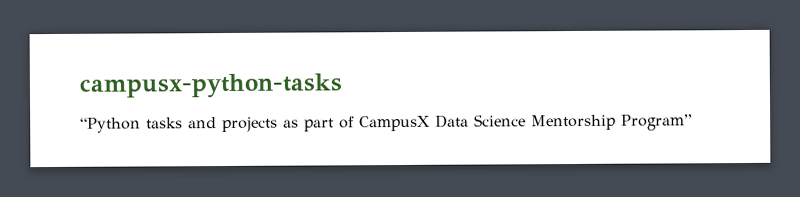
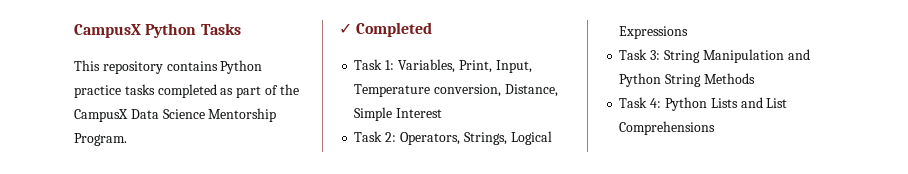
[79,73,342,99] [80,116,278,133] campusx-python-tasks // “Python tasks and projects -> [74,23,241,38] [74,60,263,74] [74,84,217,98] CampusX Python Tasks // This repository contains Python practice tasks completed
(355, 122) none -> [279,84,299,95] the
[621,114,692,131] Program” -> [74,133,127,146] [339,22,433,37] [354,59,532,73] [354,84,558,97] [354,107,443,121] [354,131,552,145] [619,26,689,39] [619,49,810,63] [619,73,755,87] [619,97,788,111] [619,121,716,135] Program. // ✓ Completed // Task 1: Variables, Print, Input, Temperature conversion, Distance, Simple Interest // Task 2: Operators, Strings, Logical Expressions // Task 3: String Manipulation and Python String Methods // Task 4: Python Lists and List Comprehensions

